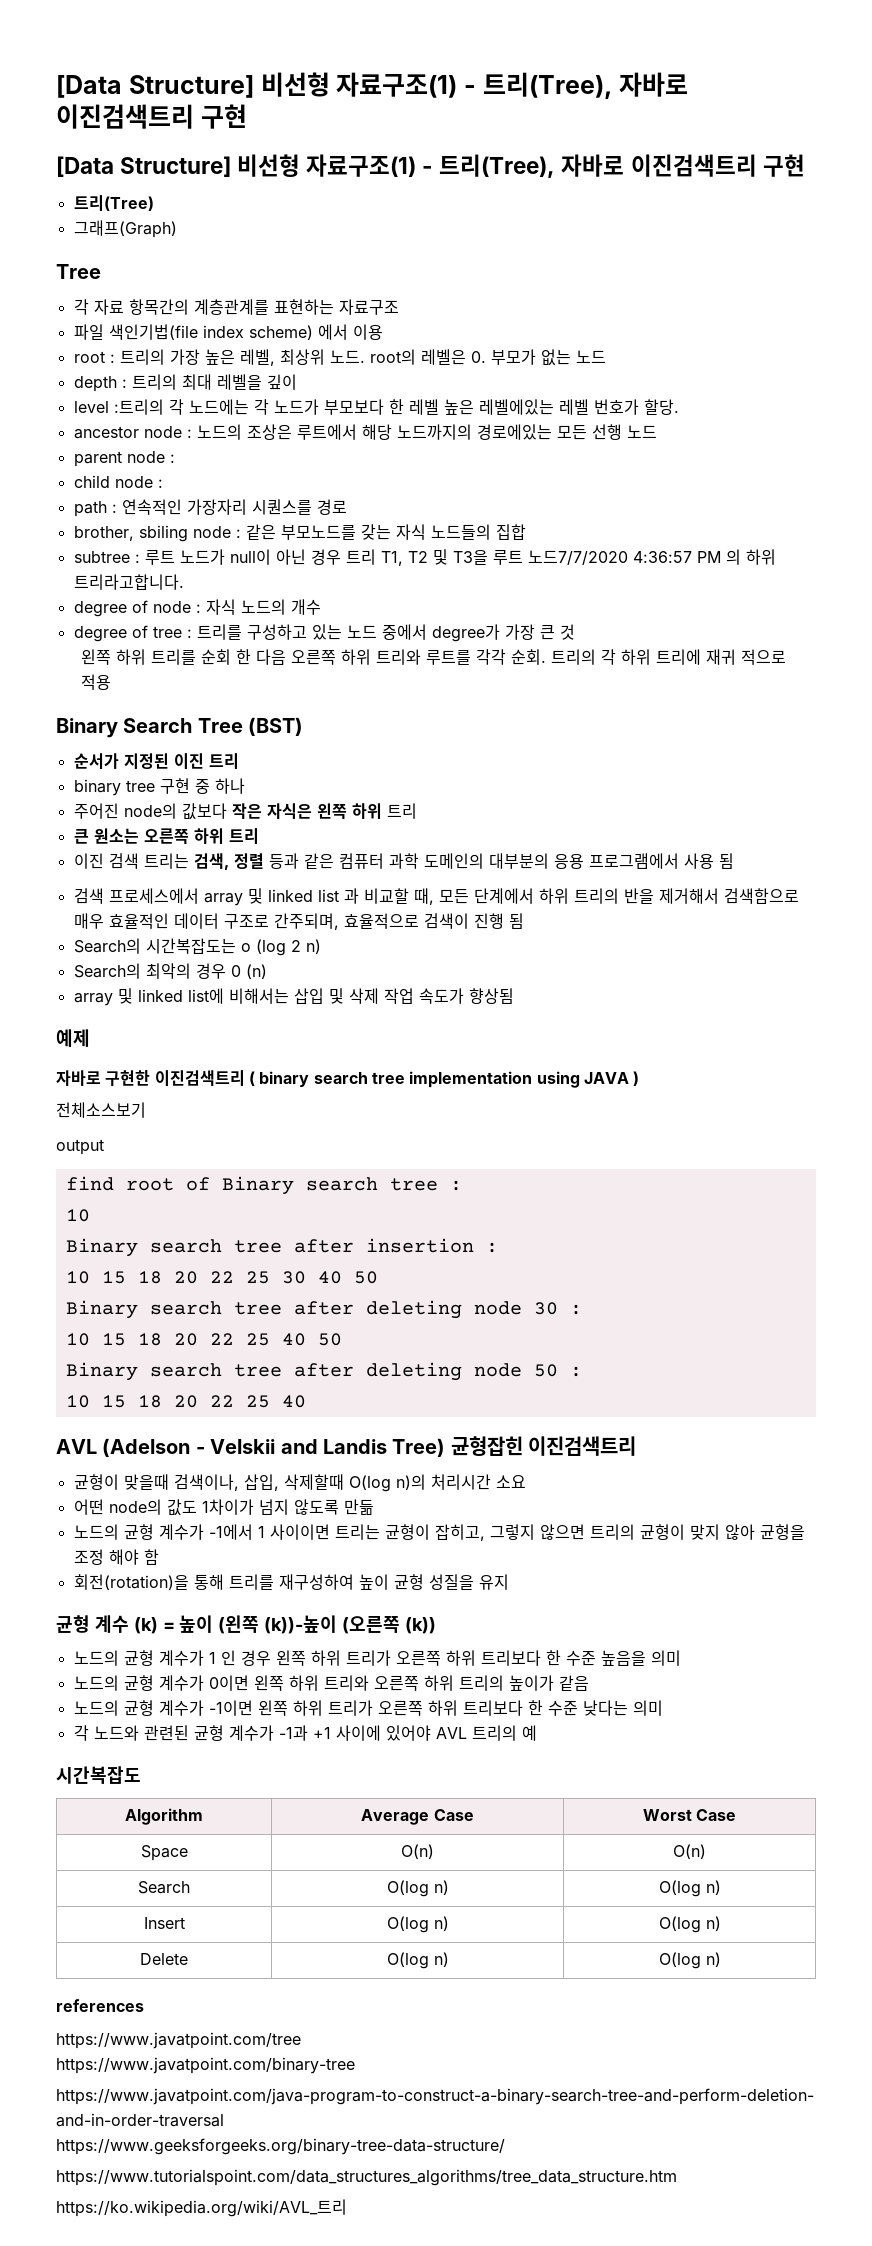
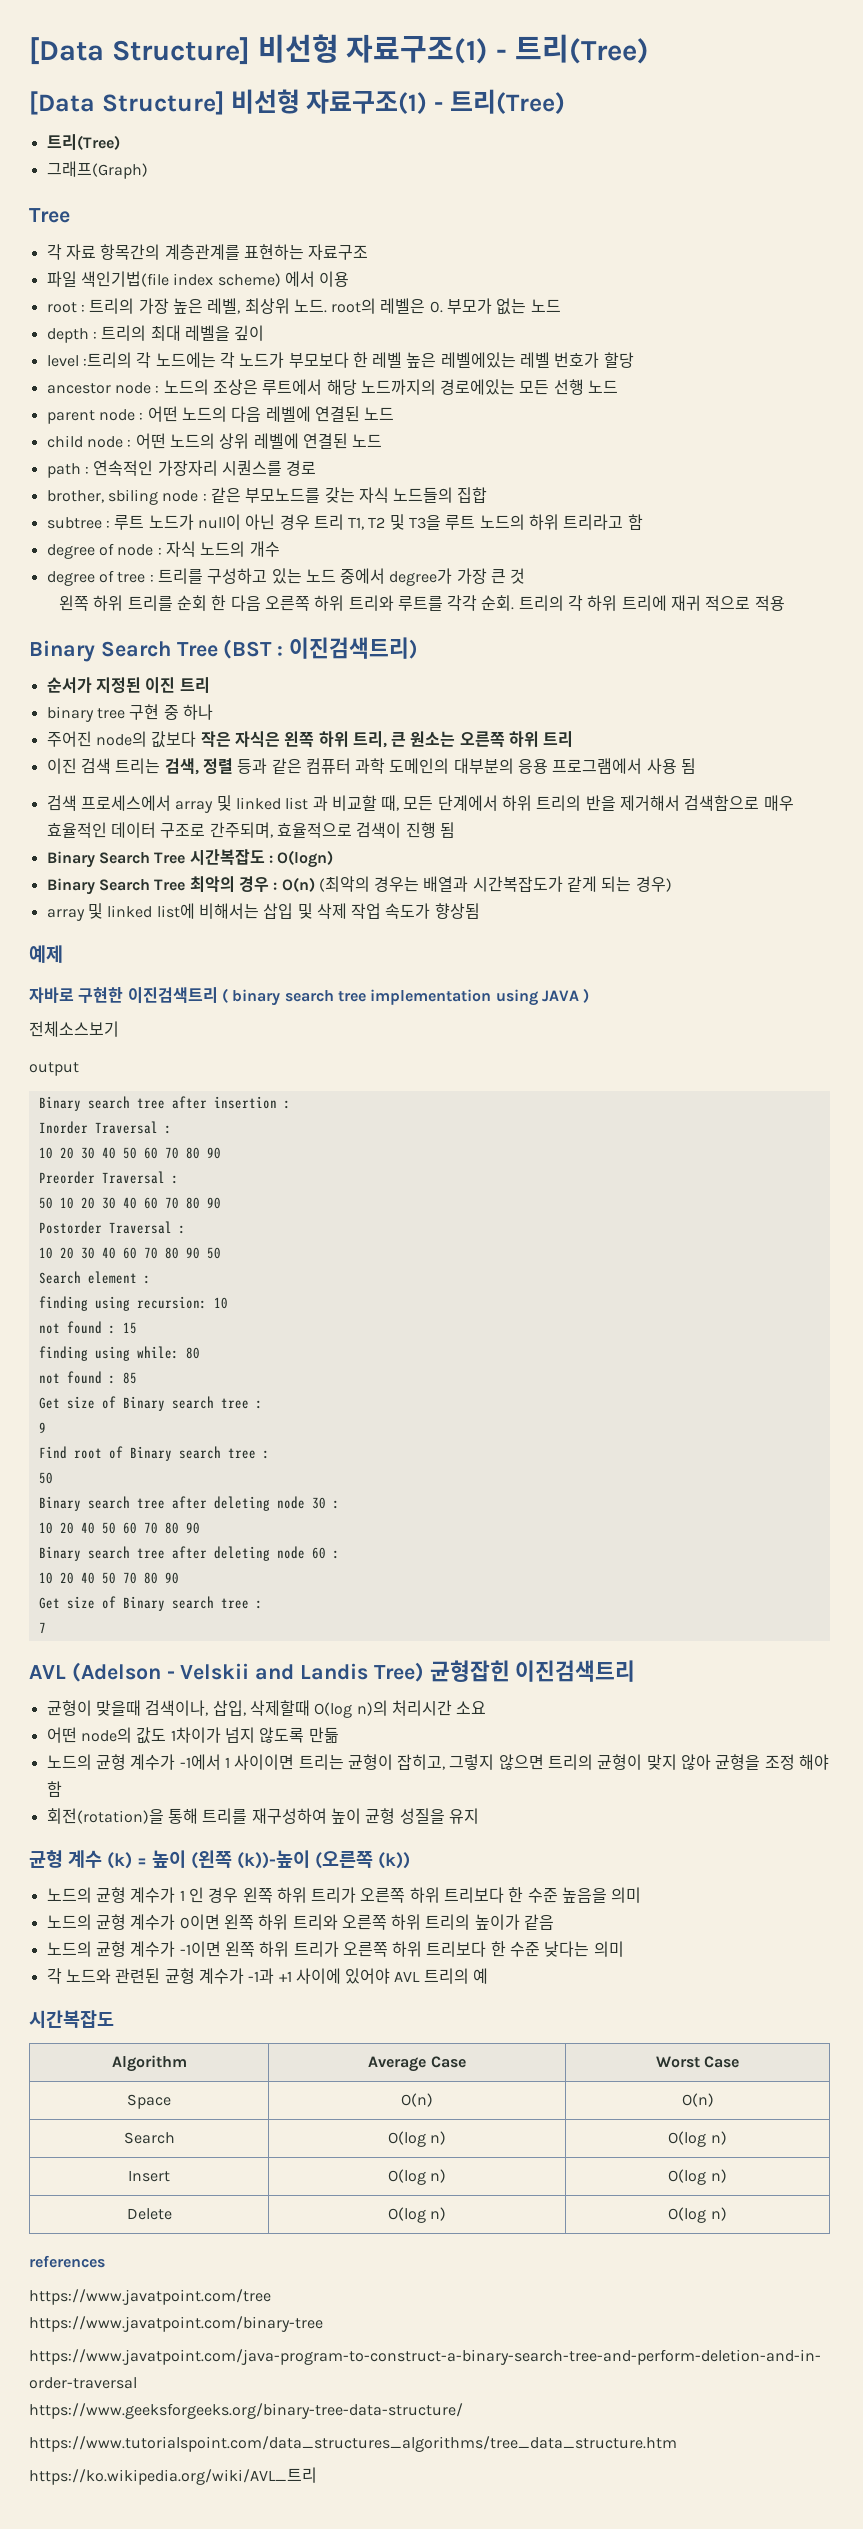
[56,72,688,99] [56,104,247,129] [56,154,805,178] [Data Structure] 비선형 자료구조(1) - 트리(Tree), 자바로 이진검색트리 구현 // [Data Structure] 비선형 자료구조(1) - 트리(Tree), 자바로 이진검색트리 구현 -> [29,34,650,65] [29,89,565,115] [Data Structure] 비선형 자료구조(1) - 트리(Tree) // [Data Structure] 비선형 자료구조(1) - 트리(Tree)
[643,399,679,415] 할당. -> [603,352,634,368] 할당
[73,475,163,488] // child node : -> [147,406,395,422] [46,433,383,449] 어떤 노드의 다음 레벨에 연결된 노드 // child node : 어떤 노드의 상위 레벨에 연결된 노드
[527,549,776,565] [73,574,184,590] 노드7/7/2020 4:36:57 PM 의 하위 트리라고합니다. -> [479,514,643,530] 노드의 하위 트리라고 함
[248,717,304,736] (BST) -> [223,637,419,659] (BST : 이진검색트리)
[386,803,417,819] 트리 // -> [352,731,387,748] 트리,
[73,938,321,956] [73,963,267,979] Search의 시간복잡도는 o (log 2 n) // Search의 최악의 경우 0 (n) -> [46,849,334,868] [46,876,672,895] Binary Search Tree 시간복잡도 : O(logn) // Binary Search Tree 최악의 경우 : O(n) (최악의 경우는 배열과 시간복잡도가 같게 되는 경우)
[65,1176,114,1191] find -> [38,1096,291,1111] [38,1121,172,1134] [38,1147,221,1159] [38,1171,179,1184] [38,1197,221,1209] [38,1221,186,1234] [38,1247,221,1259] [38,1271,151,1284] [38,1296,228,1311] [38,1321,137,1334] [38,1346,200,1361] [38,1371,137,1384] [38,1396,263,1411] [38,1422,46,1433] [38,1446,67,1459] Binary search tree after insertion : // Inorder Traversal : // 10 20 30 40 50 60 70 80 90 // Preorder Traversal : // 50 10 20 30 40 60 70 80 90 // Postorder Traversal : // 10 20 30 40 60 70 80 90 50 // Search element : // finding using recursion: 10 // not found : 15 // finding using while: 80 // not found : 85 // Get size of Binary search tree : // 9 // Find
[65,1209,90,1222] [65,1238,498,1257] [65,1271,342,1284] 10 // Binary search tree after insertion : // 10 15 18 20 22 25 30 40 -> (270, 1454) none
[101,1333,342,1346] [65,1362,582,1381] [65,1395,306,1408] 15 18 20 22 25 40 50 // Binary search tree after deleting node 50 : // 10 15 18 20 22 25 40 -> [59,1522,200,1534] [38,1546,340,1561] [38,1572,179,1584] [38,1596,263,1611] [38,1622,46,1633] 20 40 50 60 70 80 90 // Binary search tree after deleting node 60 : // 10 20 40 50 70 80 90 // Get size of Binary search tree : // 7

